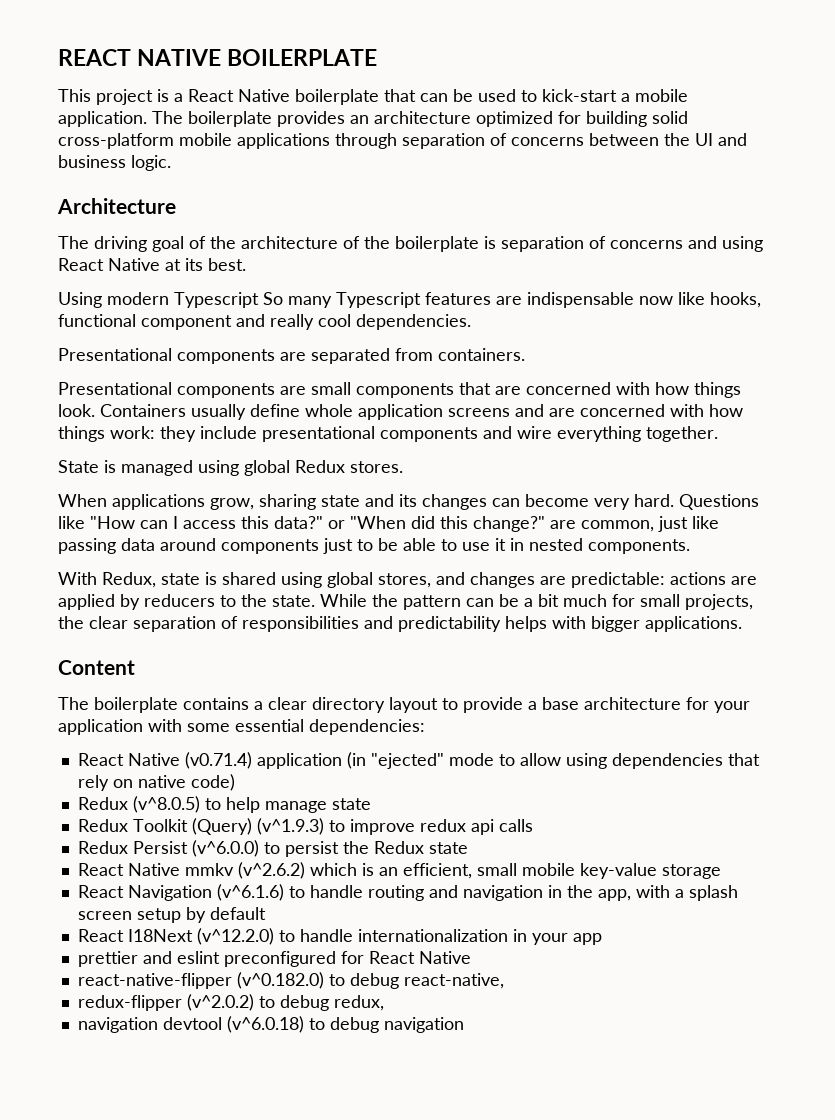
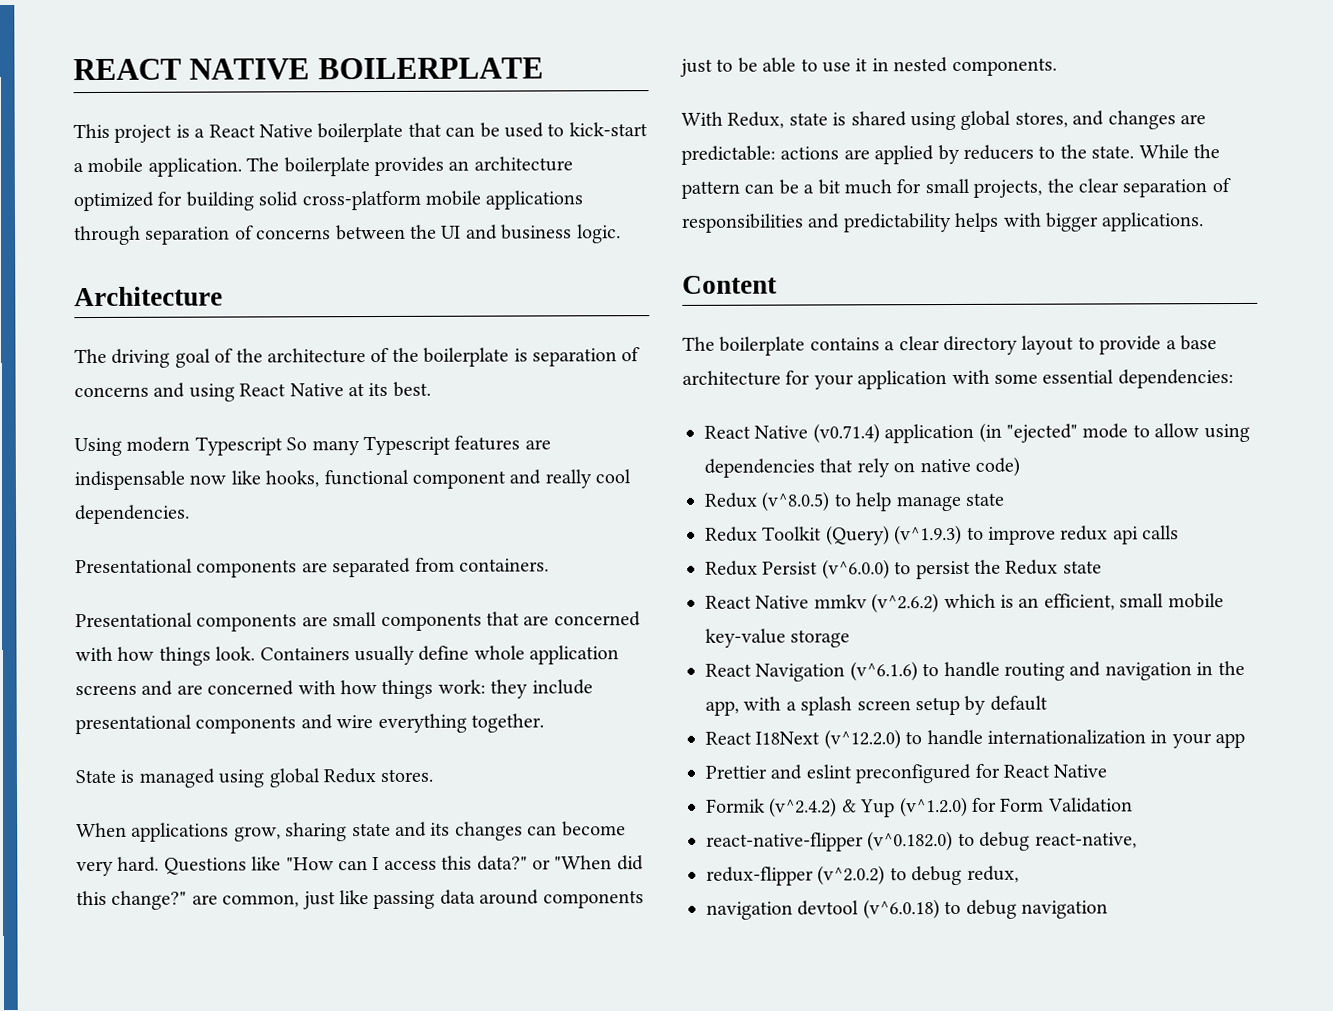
[77,951,138,967] prettier -> [705,765,767,779] Prettier
(471, 957) none -> [706,796,1133,818] // Formik (v^2.4.2) & Yup (v^1.2.0) for Form Validation

